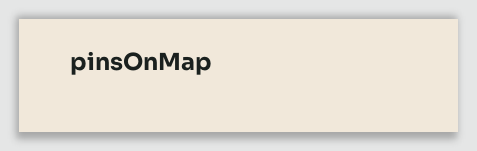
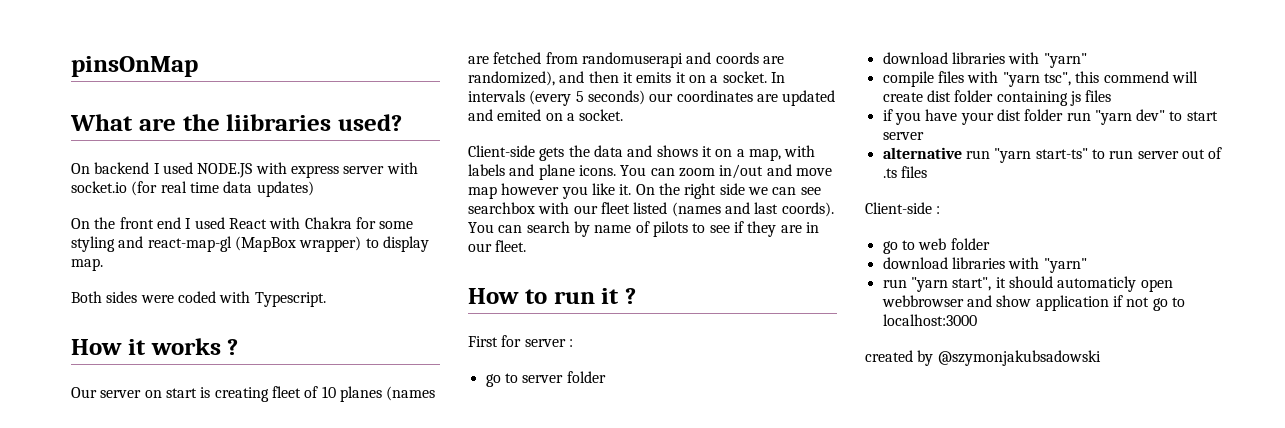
(212, 63) none -> [70,114,402,131] [71,162,418,178] [71,181,314,197] [71,217,414,229] [71,236,429,252] [71,258,103,271] [71,291,326,307] [71,338,239,355] [71,386,436,402] [468,52,784,68] [468,71,785,86] [468,90,836,106] [468,109,624,121] [468,145,816,161] [468,164,832,180] [468,183,821,199] [468,202,834,217] [468,221,819,237] [468,240,527,252] [468,288,636,304] [468,335,573,347] [485,371,606,387] [882,52,1087,68] [882,71,1198,87] [882,90,1112,106] [882,109,1218,125] [882,132,924,140] [882,147,1223,163] [882,166,927,178] [865,202,941,214] [882,238,990,254] [882,257,1087,273] [882,276,1173,292] [881,295,1185,311] [882,314,977,326] [865,350,1101,366] // What are the liibraries used? // On backend I used NODE.JS with express server with socket.io (for real time data updates) // On the front end I used React with Chakra for some styling and react-map-gl (MapBox wrapper) to display map. // Both sides were coded with Typescript. // How it works ? // Our server on start is creating fleet of 10 planes (names are fetched from randomuserapi and coords are randomized), and then it emits it on a socket. In intervals (every 5 seconds) our coordinates are updated and emited on a socket. // Client-side gets the data and shows it on a map, with labels and plane icons. You can zoom in/out and move map however you like it. On the right side we can see searchbox with our fleet listed (names and last coords). You can search by name of pilots to see if they are in our fleet. // How to run it ? // First for server : // go to server folder // download libraries with "yarn" // compile files with "yarn tsc", this commend will create dist folder containing js files // if you have your dist folder run "yarn dev" to start server // alternative run "yarn start-ts" to run server out of .ts files // Client-side : // go to web folder // download libraries with "yarn" // run "yarn start", it should automaticly open webbrowser and show application if not go to localhost:3000 // created by @szymonjakubsadowski

